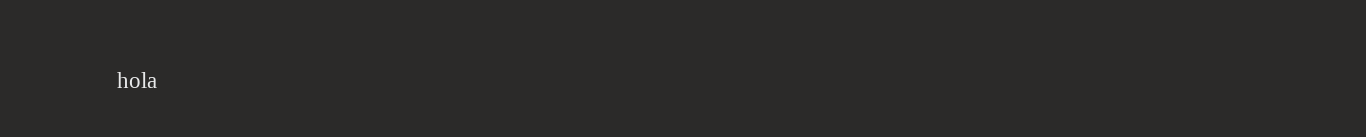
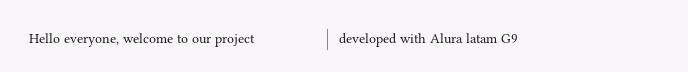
[117,72,157,88] hola -> [29,33,518,47] Hello everyone, welcome to our project developed with Alura latam G9

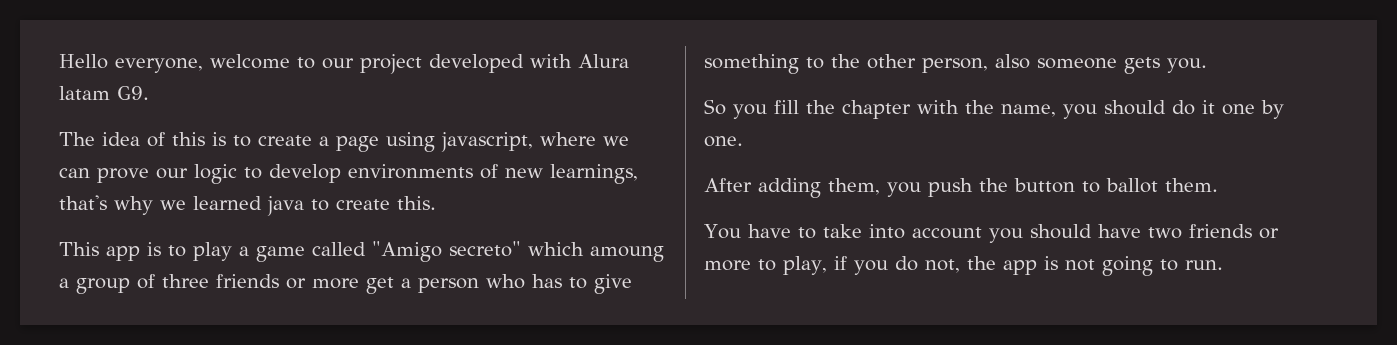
[501,34,518,43] G9 -> [117,86,149,100] [59,132,629,152] [59,164,638,184] [59,195,436,216] [59,241,664,262] [59,274,632,294] [704,54,1207,74] [704,99,1284,119] [704,136,743,147] [704,178,1218,198] [704,224,1279,243] [704,256,1223,276] G9. // The idea of this is to create a page using javascript, where we can prove our logic to develop environments of new learnings, that's why we learned java to create this. // This app is to play a game called "Amigo secreto" which amoung a group of three friends or more get a person who has to give something to the other person, also someone gets you. // So you fill the chapter with the name, you should do it one by one. // After adding them, you push the button to ballot them. // You have to take into account you should have two friends or more to play, if you do not, the app is not going to run.

